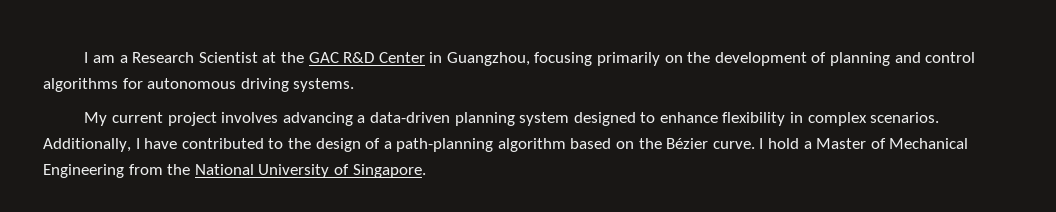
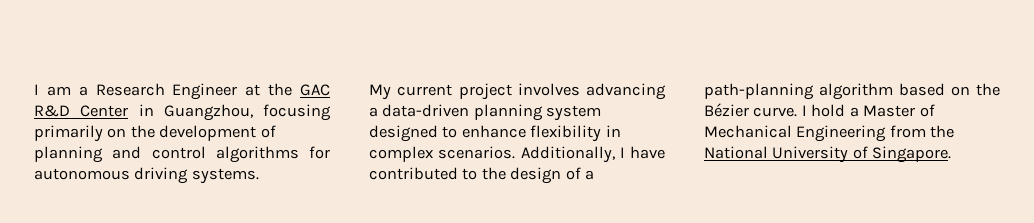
[198,52,258,63] Scientist -> [172,83,238,100] Engineer

